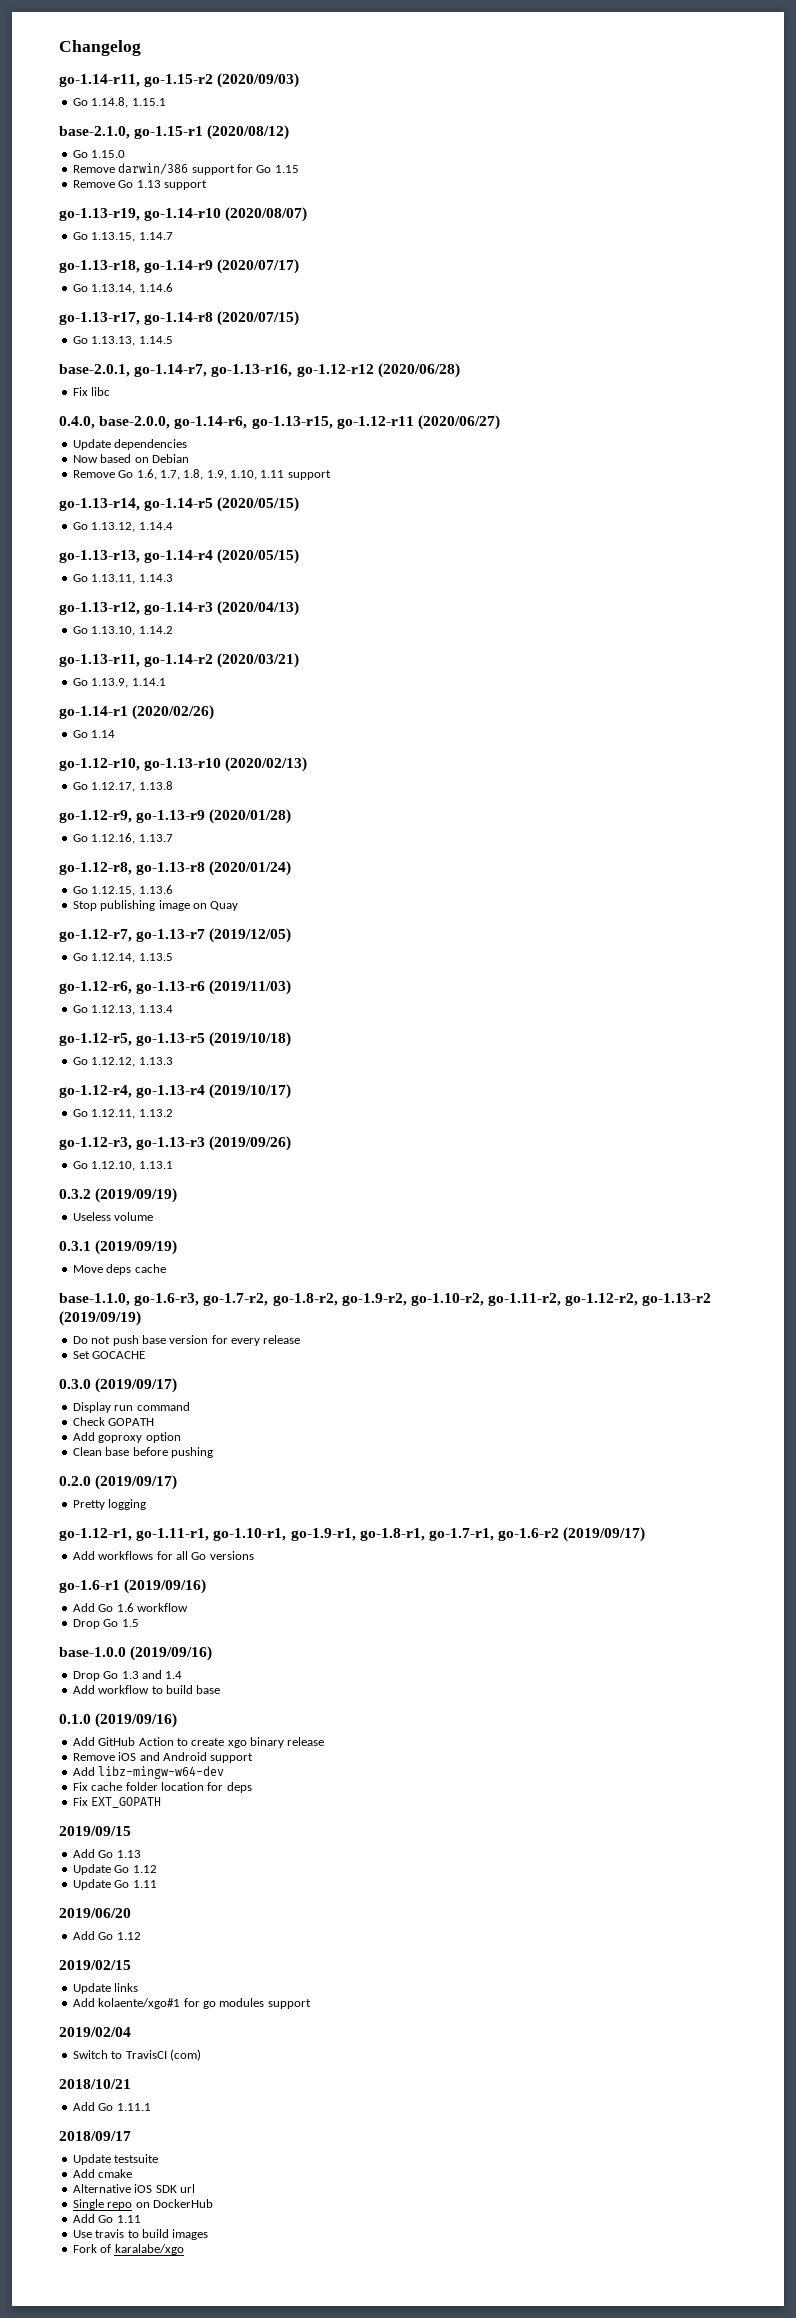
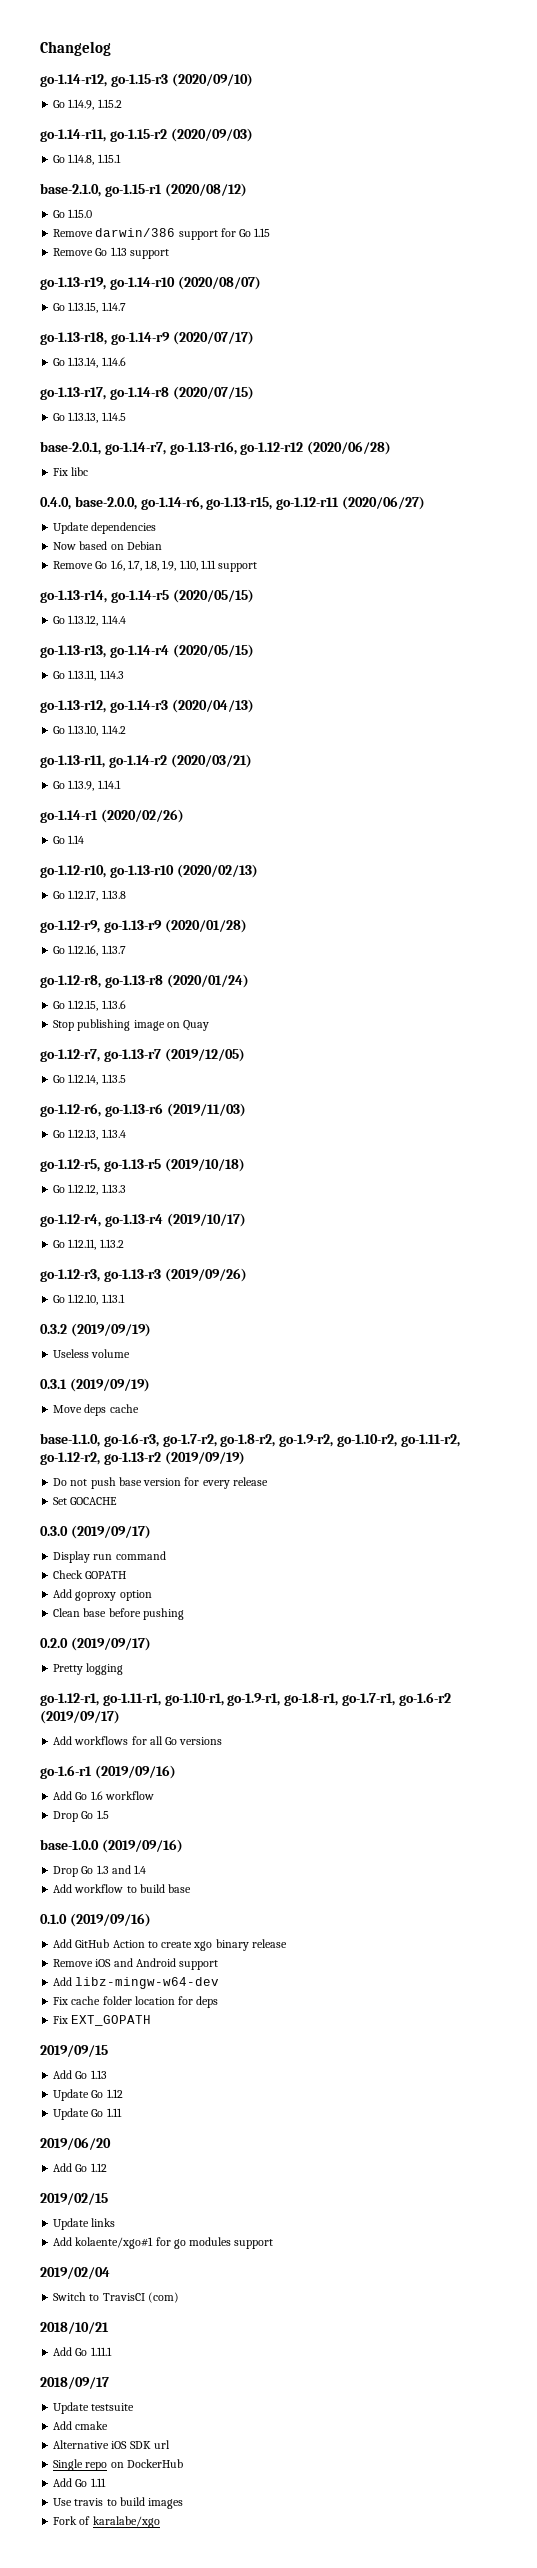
(141, 48) none -> [40,73,253,87] [53,99,122,110] // go-1.14-r12, go-1.15-r3 (2020/09/10) // Go 1.14.9, 1.15.2

